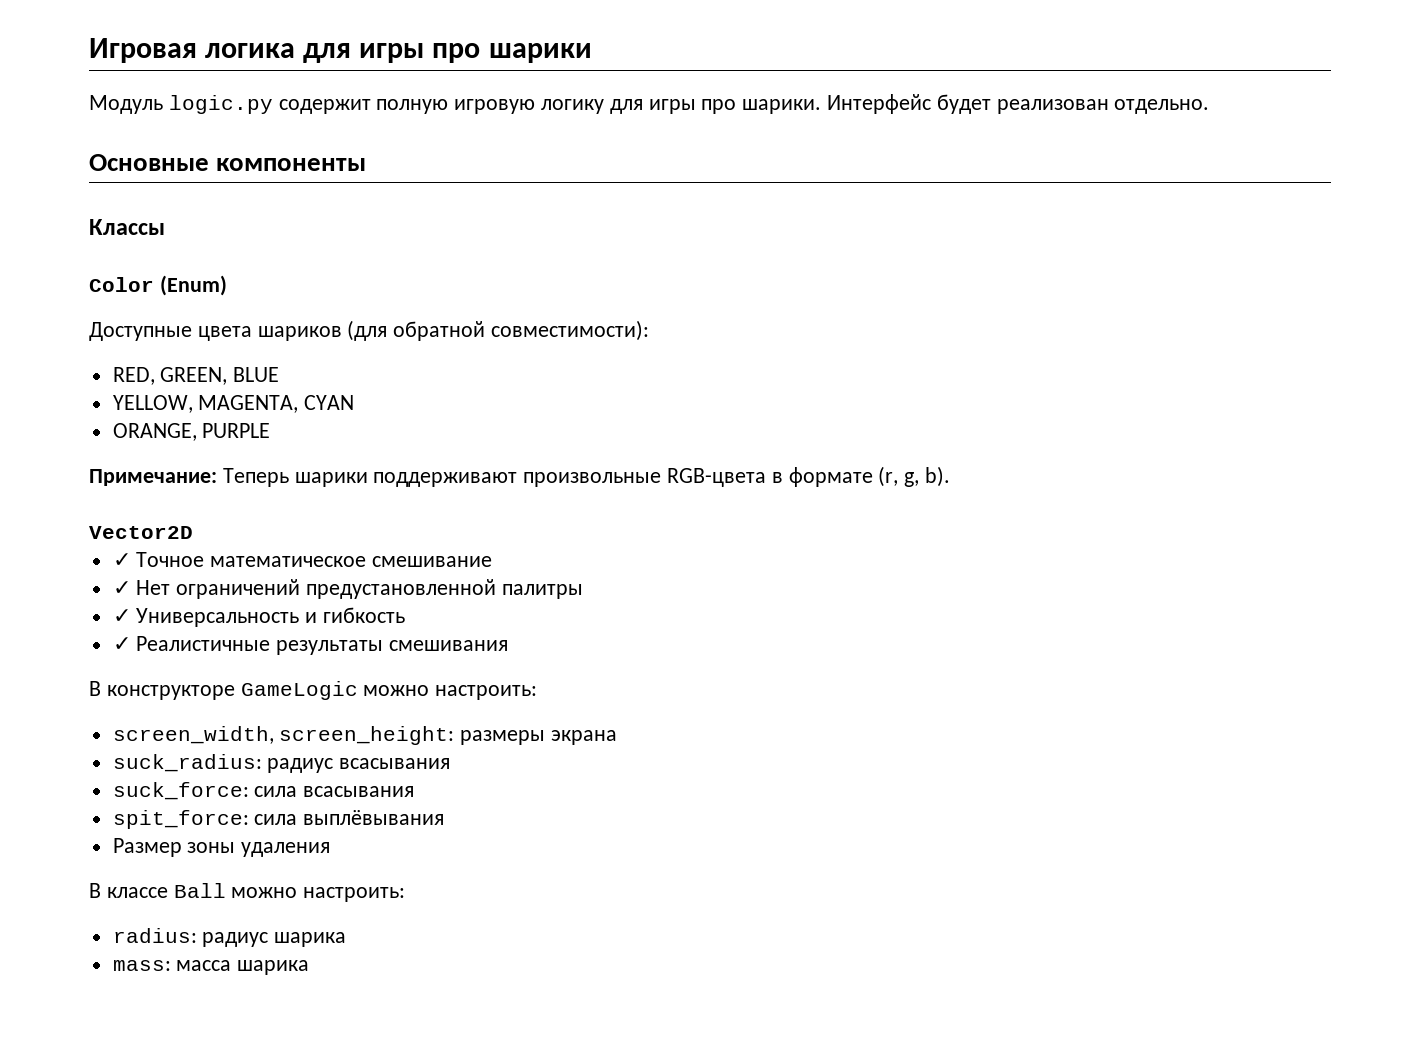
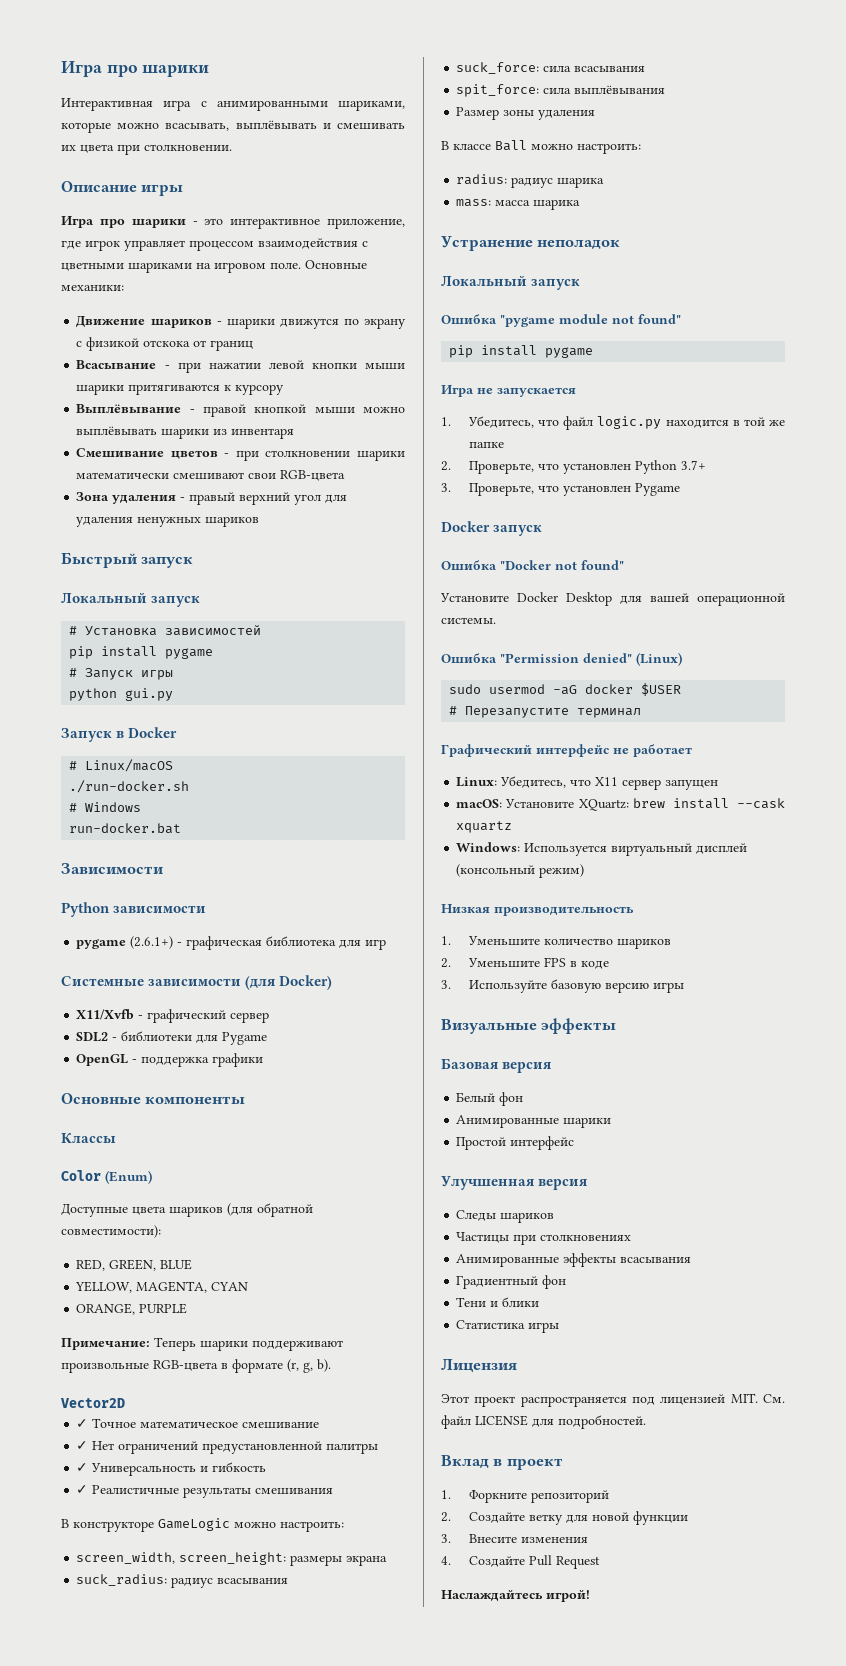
[89,38,592,63] [89,94,1210,114] Игровая логика для игры про шарики // Модуль logic.py содержит полную игровую логику для игры про шарики. Интерфейс будет реализован отдельно. -> [61,61,210,77] [61,98,405,111] [61,120,405,133] [61,144,232,155] [61,181,184,196] [61,216,405,229] [61,238,368,251] [61,260,367,273] [61,285,124,291] [76,316,406,329] [76,337,254,351] [76,360,405,373] [76,384,285,395] [76,404,405,417] [76,426,295,439] [76,448,405,461] [76,470,346,481] [76,492,348,505] [76,516,260,527] [61,552,194,568] [61,592,201,607] [69,625,262,636] [69,646,214,659] [69,668,174,680] [69,688,174,701] [61,727,178,742] [69,759,174,772] [69,780,190,793] [69,802,142,812] [69,823,182,834] [61,863,164,874] [61,902,207,917] [76,936,387,950] [61,975,333,990] [76,1009,270,1023] [76,1031,268,1045] [76,1053,264,1067] Игра про шарики // Интерактивная игра с анимированными шариками, которые можно всасывать, выплёвывать и смешивать их цвета при столкновении. // Описание игры // Игра про шарики - это интерактивное приложение, где игрок управляет процессом взаимодействия с цветными шариками на игровом поле. Основные механики: // Движение шариков - шарики движутся по экрану с физикой отскока от границ // Всасывание - при нажатии левой кнопки мыши шарики притягиваются к курсору // Выплёвывание - правой кнопкой мыши можно выплёвывать шарики из инвентаря // Смешивание цветов - при столкновении шарики математически смешивают свои RGB-цвета // Зона удаления - правый верхний угол для удаления ненужных шариков // Быстрый запуск // Локальный запуск // # Установка зависимостей // pip install pygame // # Запуск игры // python gui.py // Запуск в Docker // # Linux/macOS // ./run-docker.sh // # Windows // run-docker.bat // Зависимости // Python зависимости // pygame (2.6.1+) - графическая библиотека для игр // Системные зависимости (для Docker) // X11/Xvfb - графический сервер // SDL2 - библиотеки для Pygame // OpenGL - поддержка графики
(310, 967) none -> [441,236,621,251] [441,275,581,290] [441,314,681,327] [449,345,594,358] [441,385,576,397] [441,416,785,430] [468,442,504,448] [441,460,706,474] [441,483,680,496] [441,521,543,536] [441,560,624,570] [440,592,785,606] [441,617,496,624] [441,652,682,666] [449,683,682,696] [449,706,642,718] [441,744,692,757] [456,776,719,790] [456,798,785,811] [456,821,513,833] [456,842,748,856] [456,864,585,878] [441,904,634,916] [441,936,671,949] [441,957,609,969] [441,979,684,993] [441,1018,617,1034] [441,1058,553,1073] [456,1092,524,1106] [456,1115,612,1128] [456,1136,575,1150] [441,1176,589,1190] [456,1210,555,1223] [456,1232,632,1245] [456,1253,692,1267] [456,1275,567,1289] [456,1297,540,1307] [456,1320,560,1333] [441,1358,517,1373] [441,1393,785,1407] [441,1415,646,1429] [441,1455,563,1470] [441,1490,609,1503] [441,1511,688,1525] [441,1534,588,1543] [441,1555,600,1569] [441,1589,590,1602] // Устранение неполадок // Локальный запуск // Ошибка "pygame module not found" // pip install pygame // Игра не запускается // 1. Убедитесь, что файл logic.py находится в той же папке // 2. Проверьте, что установлен Python 3.7+ // 3. Проверьте, что установлен Pygame // Docker запуск // Ошибка "Docker not found" // Установите Docker Desktop для вашей операционной системы. // Ошибка "Permission denied" (Linux) // sudo usermod -aG docker $USER // # Перезапустите терминал // Графический интерфейс не работает // Linux: Убедитесь, что X11 сервер запущен // macOS: Установите XQuartz: brew install --cask xquartz // Windows: Используется виртуальный дисплей (консольный режим) // Низкая производительность // 1. Уменьшите количество шариков // 2. Уменьшите FPS в коде // 3. Используйте базовую версию игры // Визуальные эффекты // Базовая версия // Белый фон // Анимированные шарики // Простой интерфейс // Улучшенная версия // Следы шариков // Частицы при столкновениях // Анимированные эффекты всасывания // Градиентный фон // Тени и блики // Статистика игры // Лицензия // Этот проект распространяется под лицензией MIT. См. файл LICENSE для подробностей. // Вклад в проект // 1. Форкните репозиторий // 2. Создайте ветку для новой функции // 3. Внесите изменения // 4. Создайте Pull Request // Наслаждайтесь игрой!

